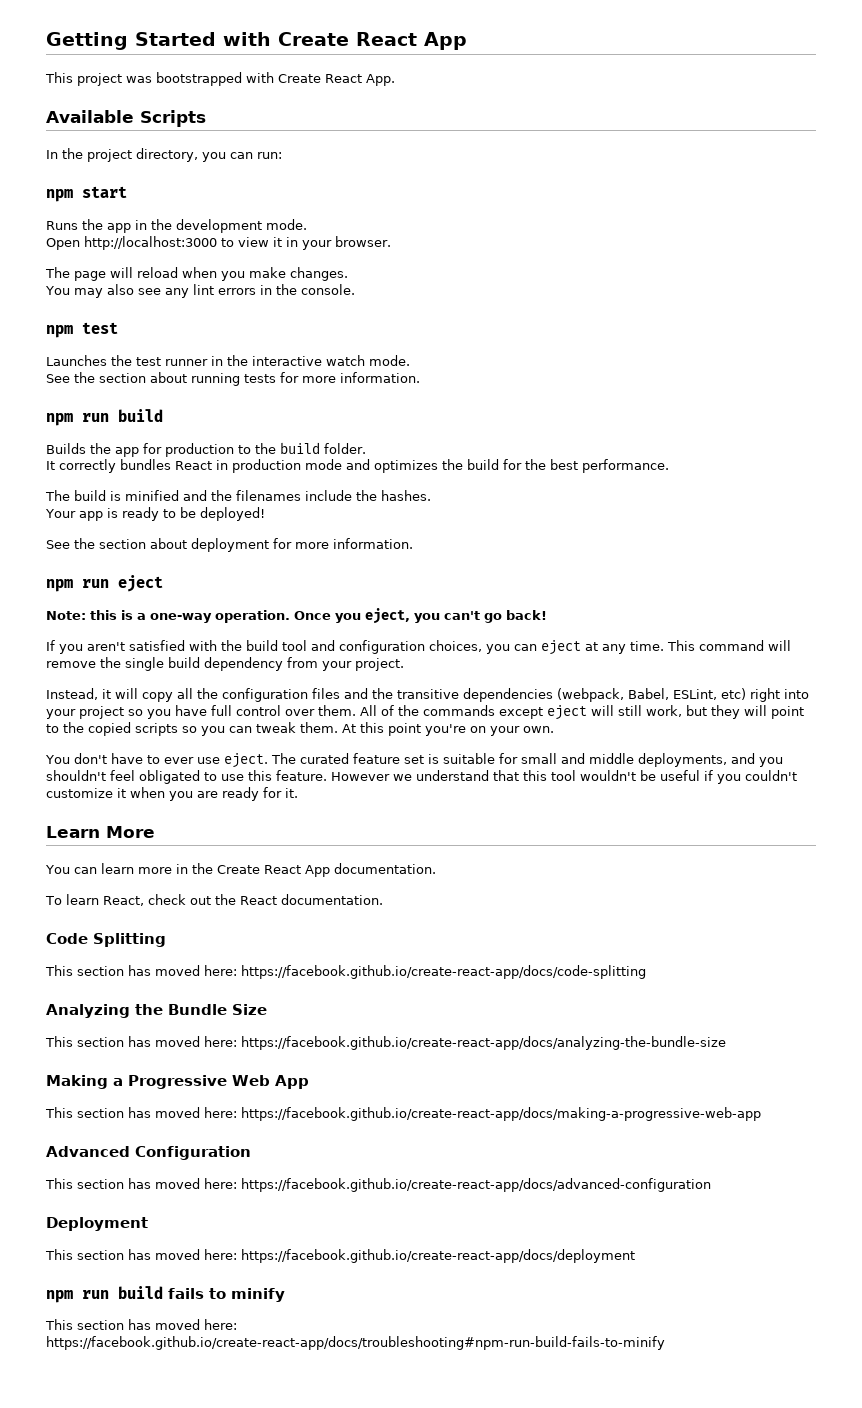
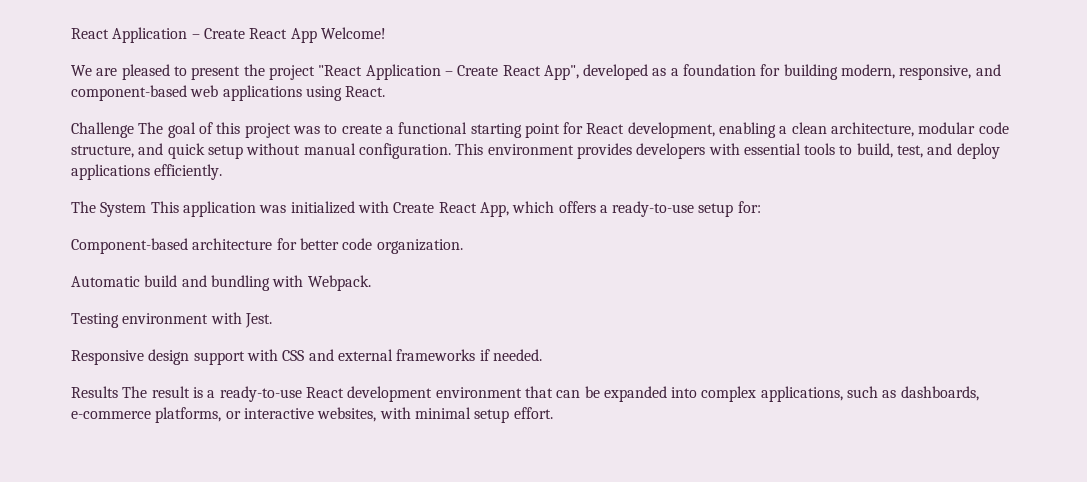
[46,32,467,50] [45,72,395,86] [46,110,206,127] [46,148,282,162] [46,186,127,202] [46,219,307,233] [46,236,391,250] [45,267,348,281] [45,284,355,298] [46,322,118,338] [46,355,410,366] [46,372,420,386] [46,409,163,426] [46,442,366,457] [46,459,669,473] [45,490,431,501] [45,507,265,521] [46,538,413,552] [46,575,163,592] [46,608,547,624] [46,640,791,655] [46,657,404,671] [46,688,809,702] [46,705,804,720] [46,722,554,736] [45,753,783,768] [46,770,797,784] [46,787,298,801] [46,826,155,838] [45,863,436,877] [45,894,383,906] [46,933,166,947] [45,965,646,979] [46,1004,267,1018] [45,1036,726,1050] [46,1075,309,1089] [45,1107,761,1121] [46,1146,251,1160] [45,1178,711,1192] [46,1217,148,1231] [45,1249,635,1263] [46,1286,285,1303] [45,1319,237,1330] [46,1336,665,1350] Getting Started with Create React App // This project was bootstrapped with Create React App. // Available Scripts // In the project directory, you can run: // npm start // Runs the app in the development mode. // Open http://localhost:3000 to view it in your browser. // The page will reload when you make changes. // You may also see any lint errors in the console. // npm test // Launches the test runner in the interactive watch mode. // See the section about running tests for more information. // npm run build // Builds the app for production to the build folder. // It correctly bundles React in production mode and optimizes the build for the best performance. // The build is minified and the filenames include the hashes. // Your app is ready to be deployed! // See the section about deployment for more information. // npm run eject // Note: this is a one-way operation. Once you eject, you can't go back! // If you aren't satisfied with the build tool and configuration choices, you can eject at any time. This command will remove the single build dependency from your project. // Instead, it will copy all the configuration files and the transitive dependencies (webpack, Babel, ESLint, etc) right into your project so you have full control over them. All of the commands except eject will still work, but they will point to the copied scripts so you can tweak them. At this point you're on your own. // You don't have to ever use eject. The curated feature set is suitable for small and middle deployments, and you shouldn't feel obligated to use this feature. However we understand that this tool wouldn't be useful if you couldn't customize it when you are ready for it. // Learn More // You can learn more in the Create React App documentation. // To learn React, check out the React documentation. // Code Splitting // This section has moved here: https://facebook.github.io/create-react-app/docs/code-splitting // Analyzing the Bundle Size // This section has moved here: https://facebook.github.io/create-react-app/docs/analyzing-the-bundle-size // Making a Progressive Web App // This section has moved here: https://facebook.github.io/create-react-app/docs/making-a-progressive-web-app // Advanced Configuration // This section has moved here: https://facebook.github.io/create-react-app/docs/advanced-configuration // Deployment // This section has moved here: https://facebook.github.io/create-react-app/docs/deployment // npm run build fails to minify // This section has moved here: https://facebook.github.io/create-react-app/docs/troubleshooting#npm-run-build-fails-to-minify -> [71,27,386,43] [71,64,1001,80] [71,85,386,101] [71,122,1009,138] [71,143,1000,159] [71,164,223,180] [71,201,761,217] [71,238,463,254] [71,275,371,291] [71,312,272,328] [71,349,542,365] [71,386,979,402] [71,407,553,423] React Application – Create React App Welcome! // We are pleased to present the project "React Application – Create React App", developed as a foundation for building modern, responsive, and component-based web applications using React. // Challenge The goal of this project was to create a functional starting point for React development, enabling a clean architecture, modular code structure, and quick setup without manual configuration. This environment provides developers with essential tools to build, test, and deploy applications efficiently. // The System This application was initialized with Create React App, which offers a ready-to-use setup for: // Component-based architecture for better code organization. // Automatic build and bundling with Webpack. // Testing environment with Jest. // Responsive design support with CSS and external frameworks if needed. // Results The result is a ready-to-use React development environment that can be expanded into complex applications, such as dashboards, e-commerce platforms, or interactive websites, with minimal setup effort.

